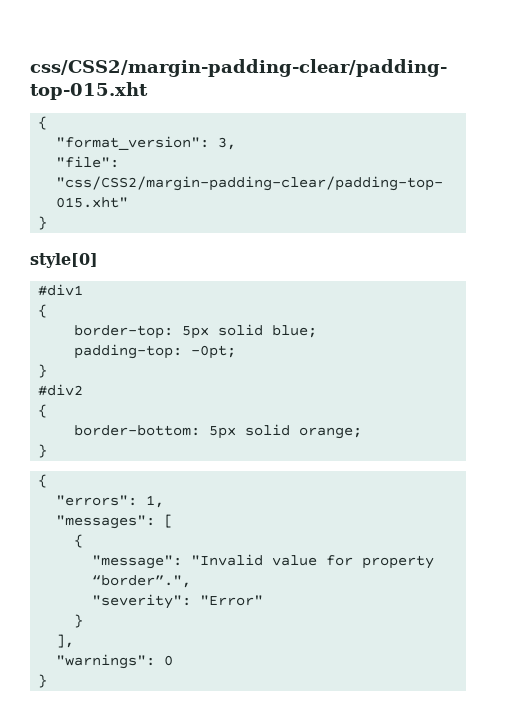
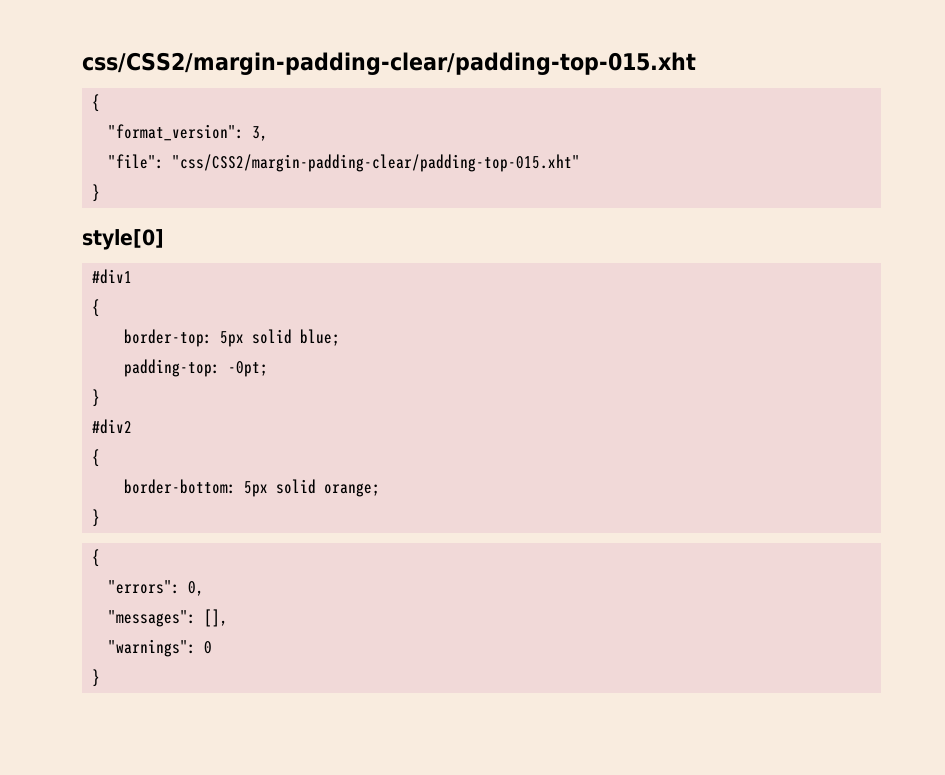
[145,495,164,508] 1, -> [187,581,204,596] 0,
[163,514,173,528] [73,534,83,548] [91,554,434,569] [91,575,191,588] [91,594,263,609] [73,614,83,628] [55,634,74,648] [ // { // "message": "Invalid value for property “border”.", // "severity": "Error" // } // ], -> [203,609,228,627] [],

